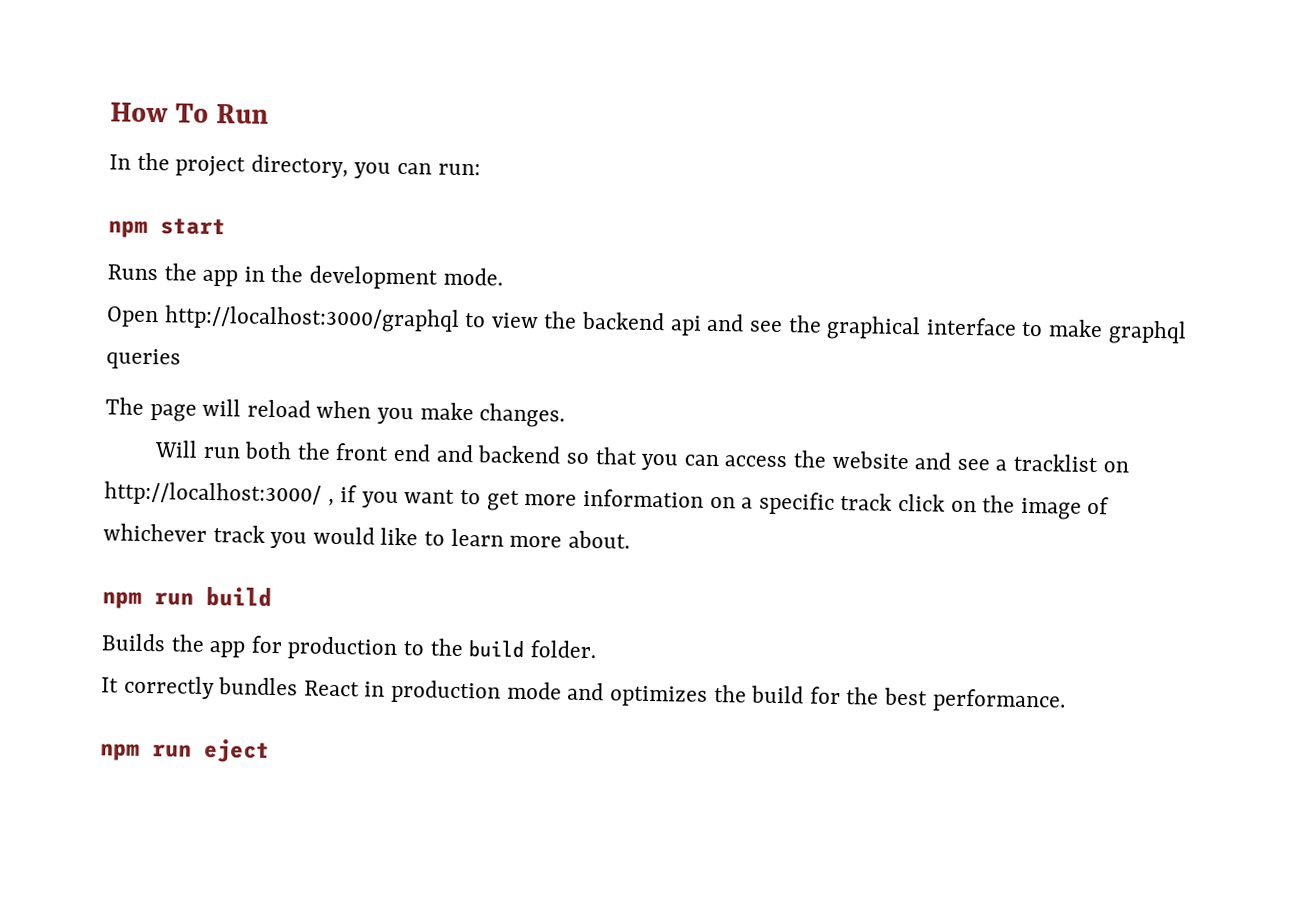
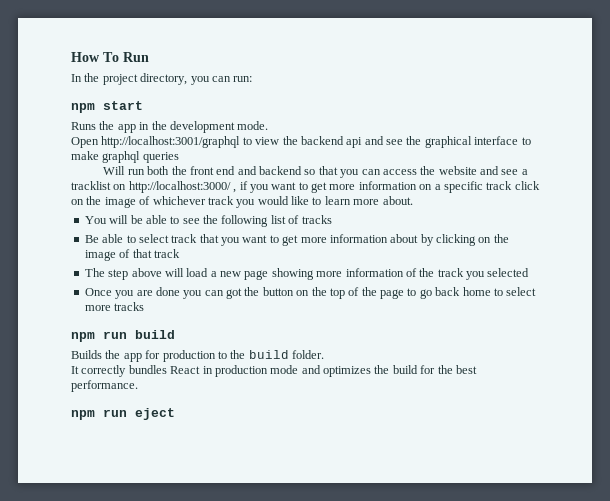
[163,305,460,333] http://localhost:3000/graphql -> [101,136,241,148] http://localhost:3001/graphql
[105,397,566,428] // The page will reload when you make changes. -> (179, 157) none
(630, 539) none -> [84,215,332,227] [84,234,509,246] [84,249,180,261] [84,268,530,280] [84,287,537,299] [84,302,145,311] // You will be able to see the following list of tracks // Be able to select track that you want to get more information about by clicking on the image of that track // The step above will load a new page showing more information of the track you selected // Once you are done you can got the button on the top of the page to go back home to select more tracks

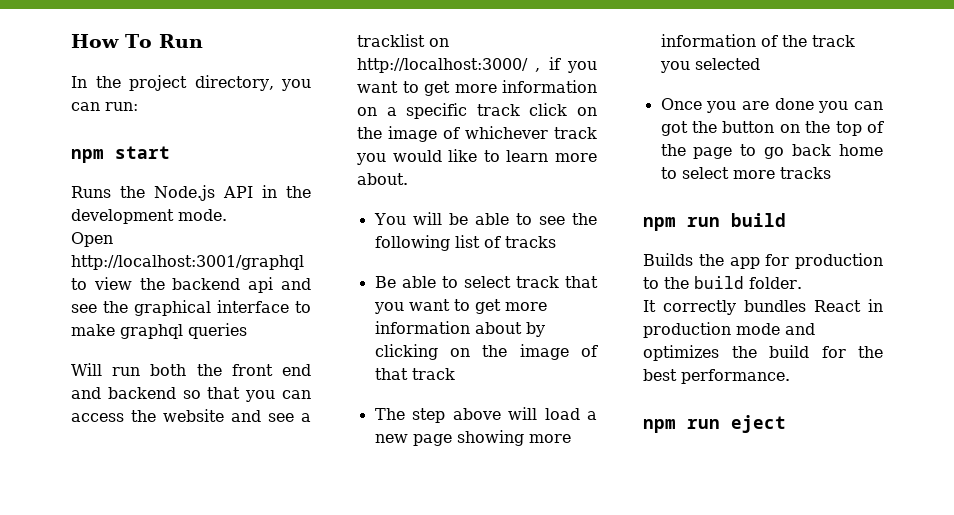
[117,124,136,133] app -> [154,185,253,201] Node.js API

